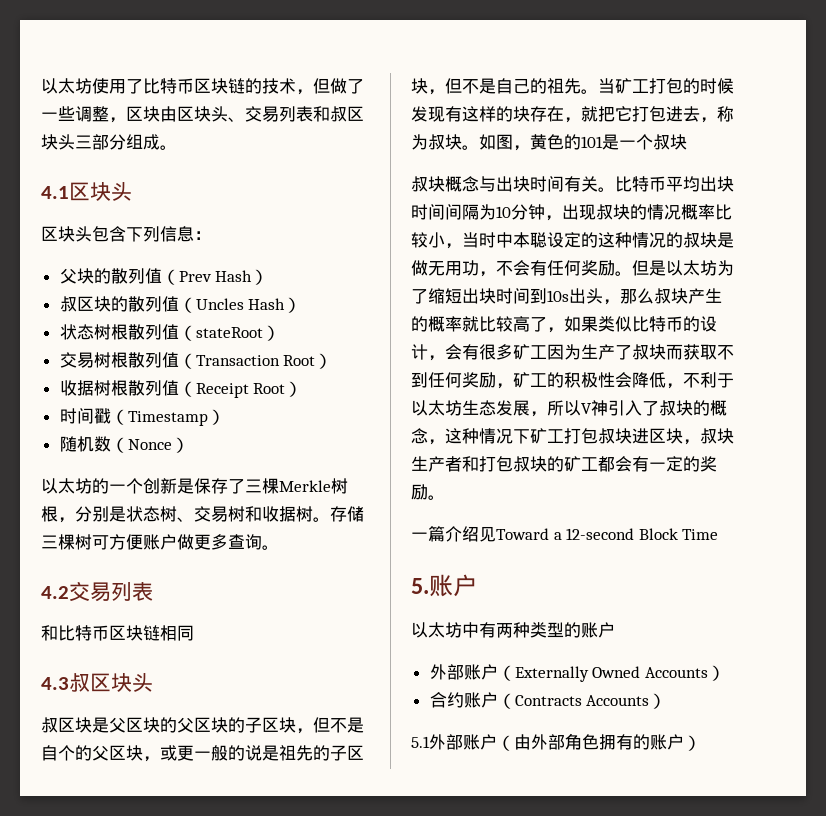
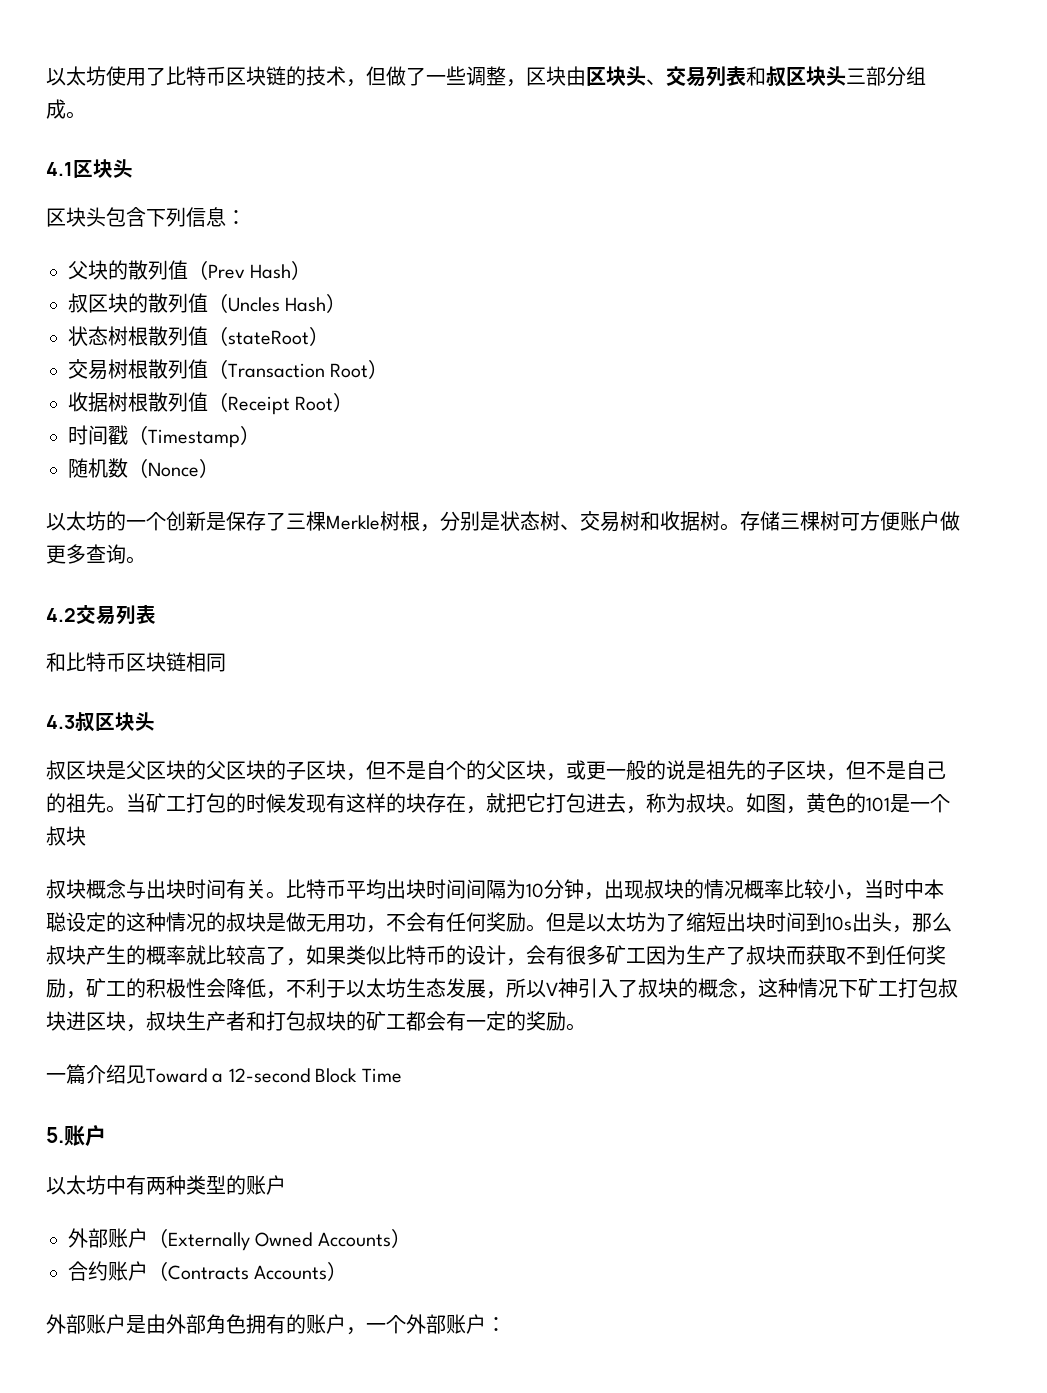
[411,734,514,751] 5.1外部账户（ -> [46,1314,146,1334] 外部账户是
[684,735,701,751] ） -> [346,1314,506,1335] ，一个外部账户：

